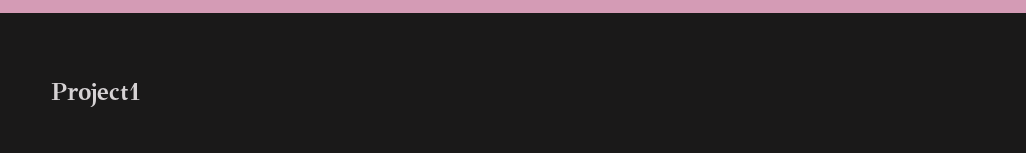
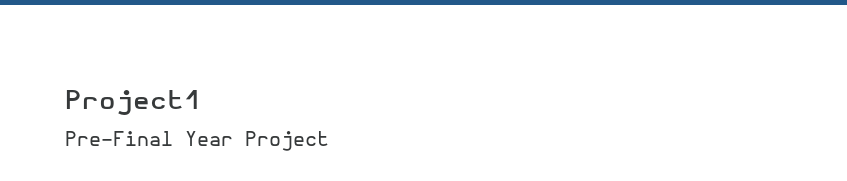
(141, 95) none -> [65,131,329,151] // Pre-Final Year Project

